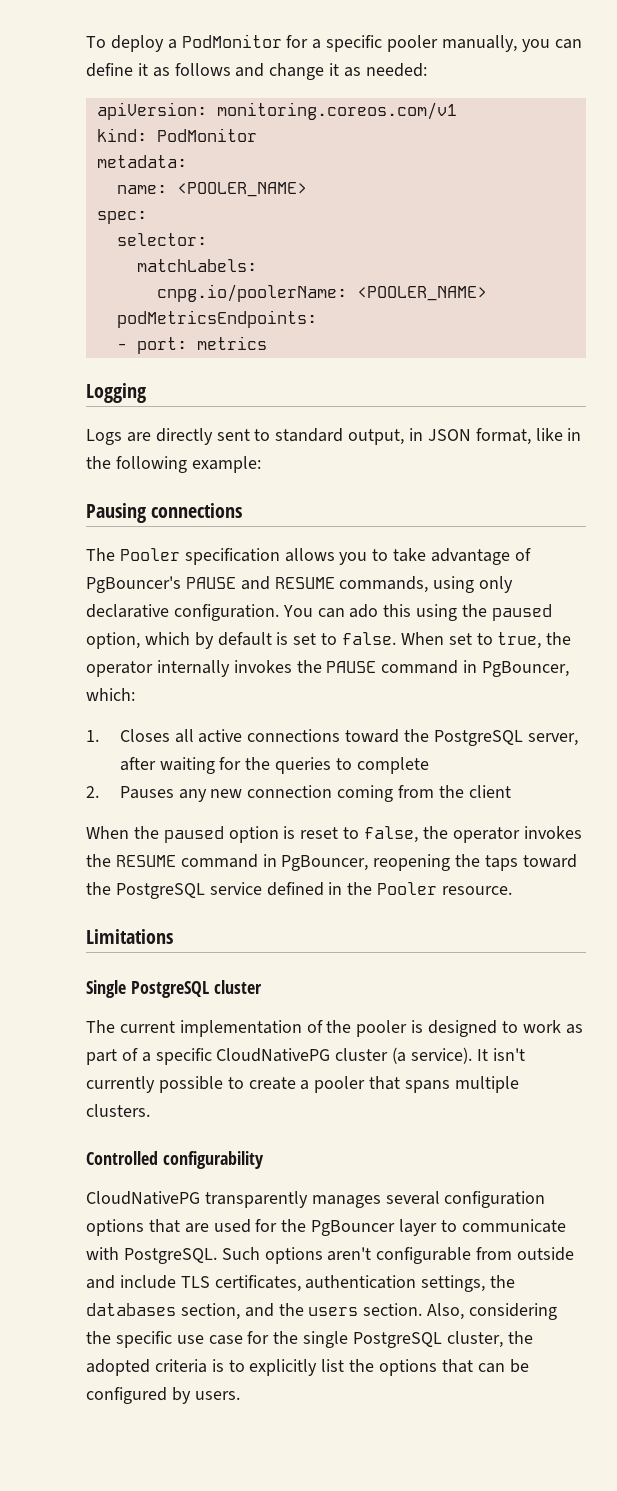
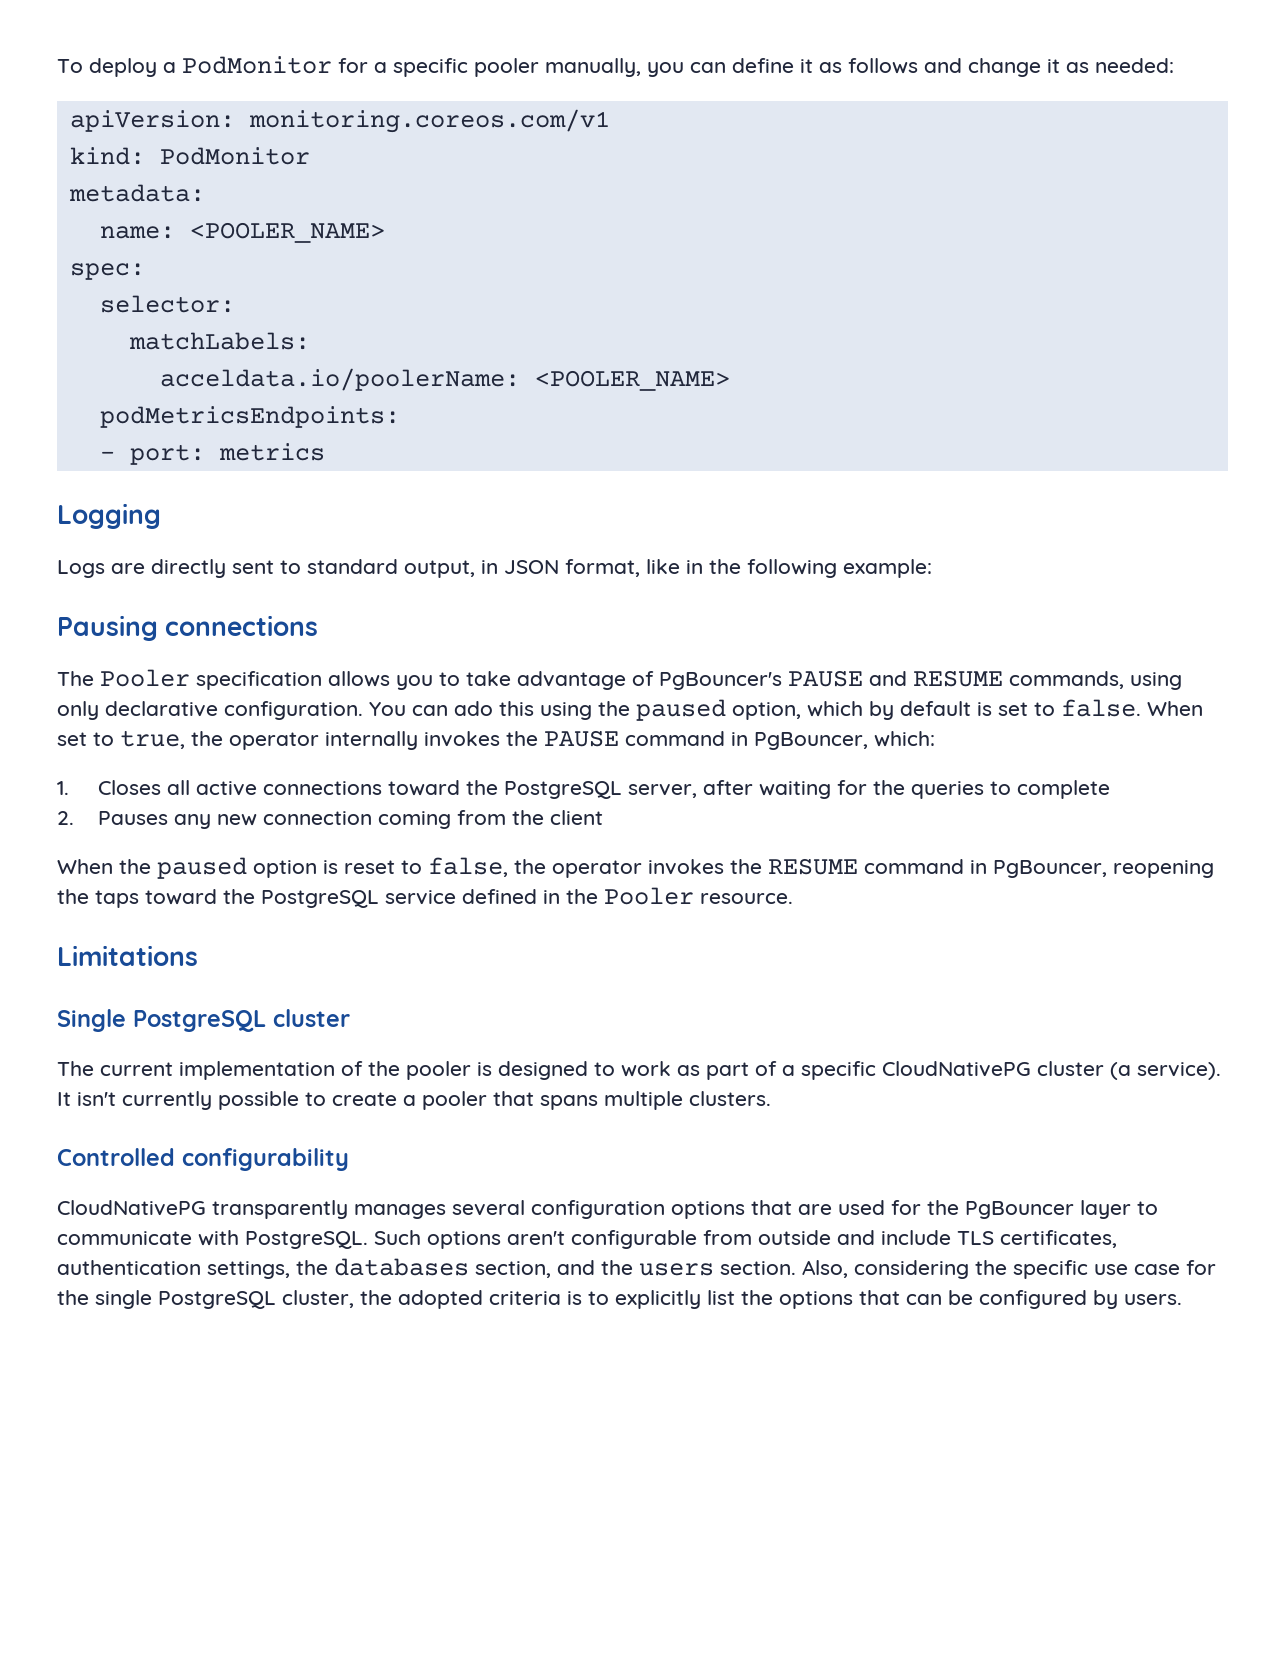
[156,284,347,302] cnpg.io/poolerName: -> [159,368,520,391] acceldata.io/poolerName:

